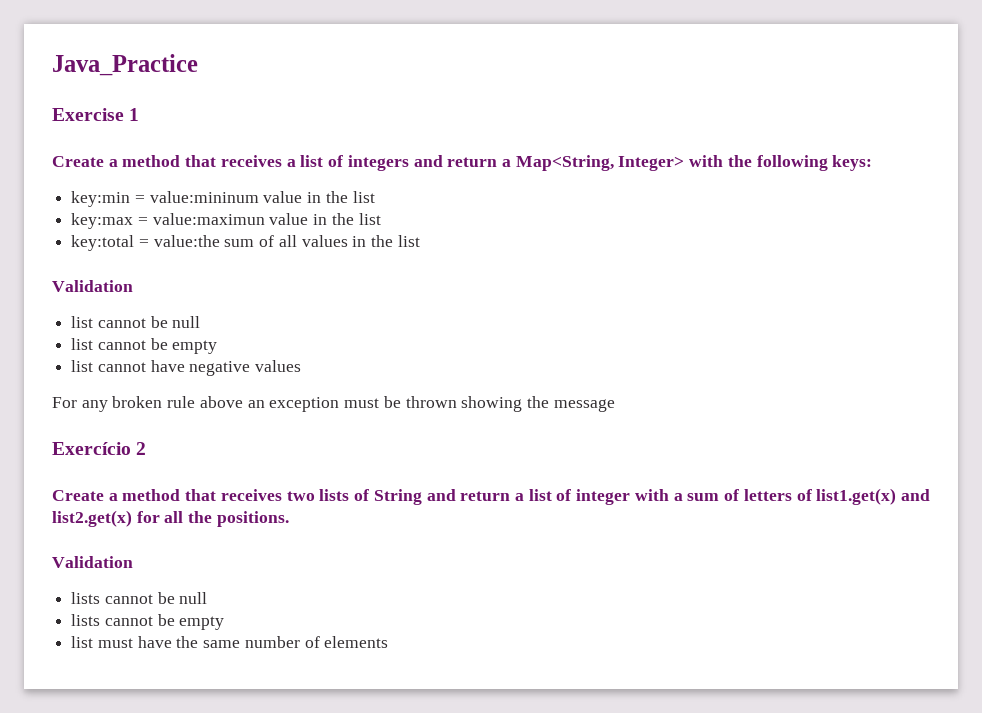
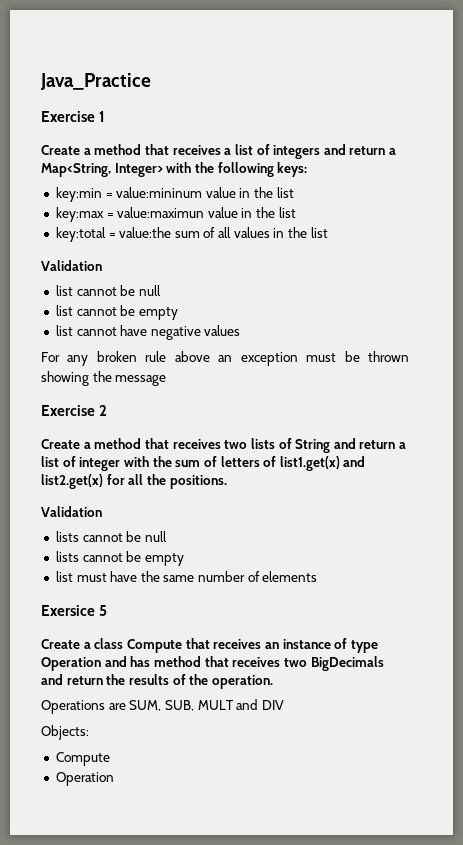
[52,442,131,455] Exercício -> [41,405,95,416] Exercise
[673,493,683,501] a -> [152,456,172,467] the
(389, 642) none -> [41,605,108,616] [41,638,378,653] [41,656,384,671] [41,674,273,689] [41,699,284,714] [41,725,89,740] [55,752,110,766] [55,772,114,786] // Exersice 5 // Create a class Compute that receives an instance of type Operation and has method that receives two BigDecimals and return the results of the operation. // Operations are SUM, SUB, MULT and DIV // Objects: // Compute // Operation

